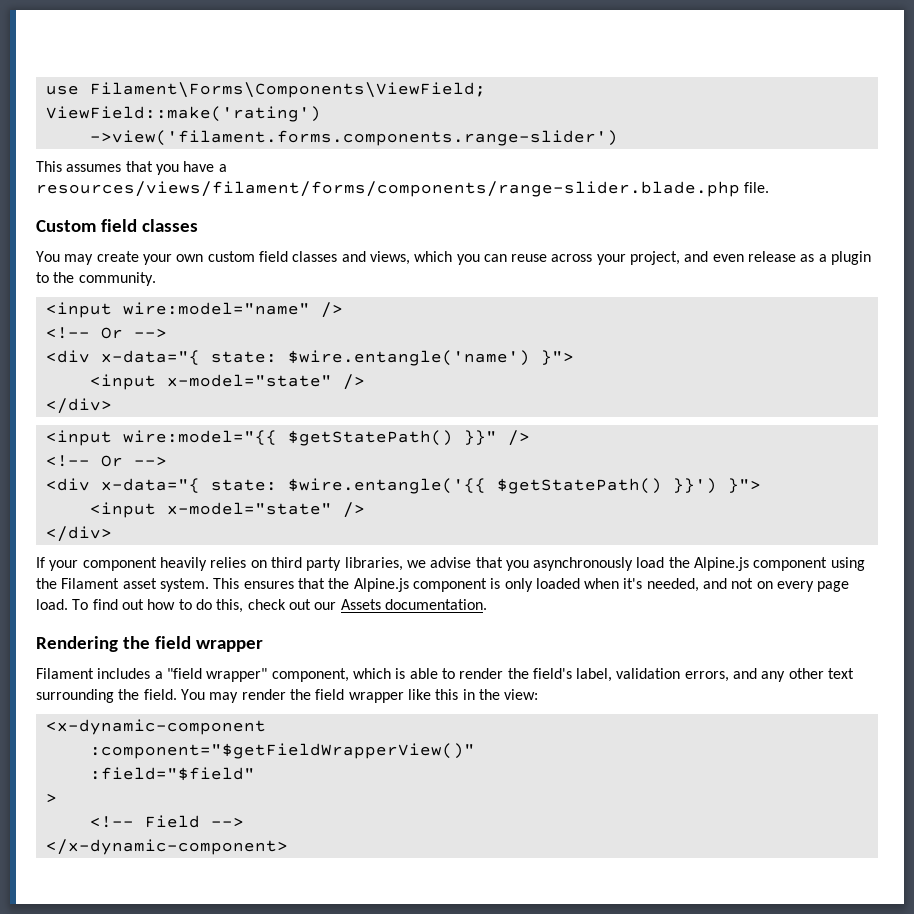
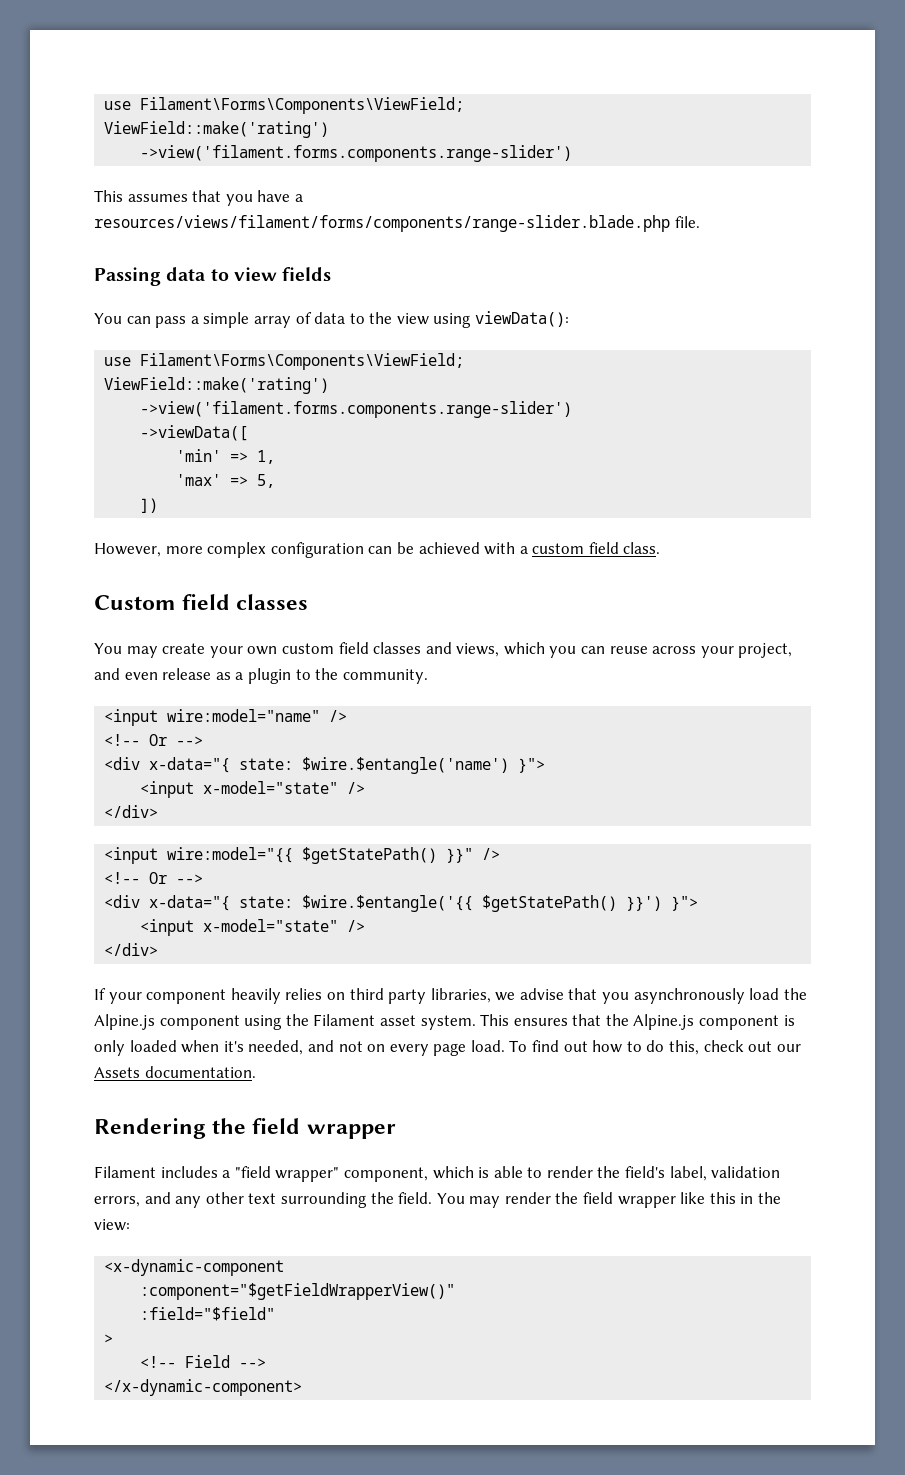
(770, 187) none -> [94,267,332,286] [94,311,570,328] [104,353,465,370] [104,377,330,394] [140,401,573,418] [140,425,249,441] [176,449,276,464] [176,474,276,488] [140,498,159,513] [94,542,661,558] // Passing data to view fields // You can pass a simple array of data to the view using viewData(): // use Filament\Forms\Components\ViewField; // ViewField::make('rating') // ->view('filament.forms.components.range-slider') // ->viewData([ // 'min' => 1, // 'max' => 5, // ]) // However, more complex configuration can be achieved with a custom field class.
[287,350,530,366] $wire.entangle('name') -> [302,757,510,774] $wire.$entangle('name')
[287,478,486,494] $wire.entangle('{{ -> [302,895,474,912] $wire.$entangle('{{

